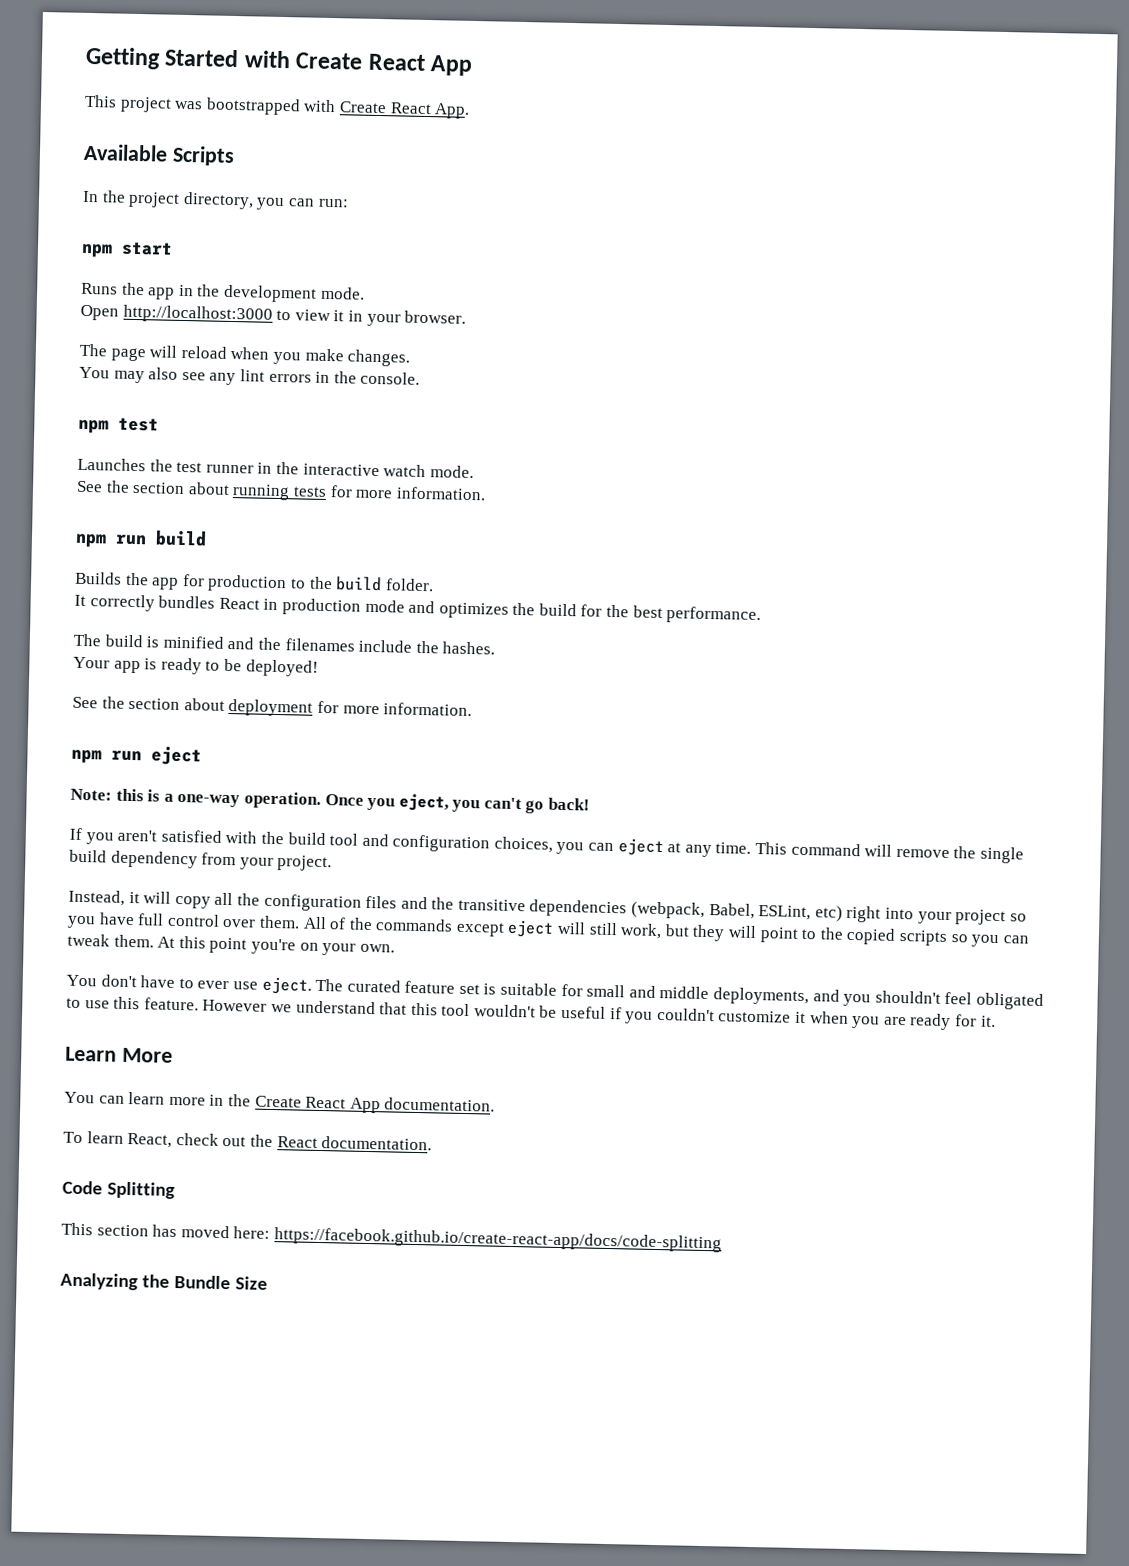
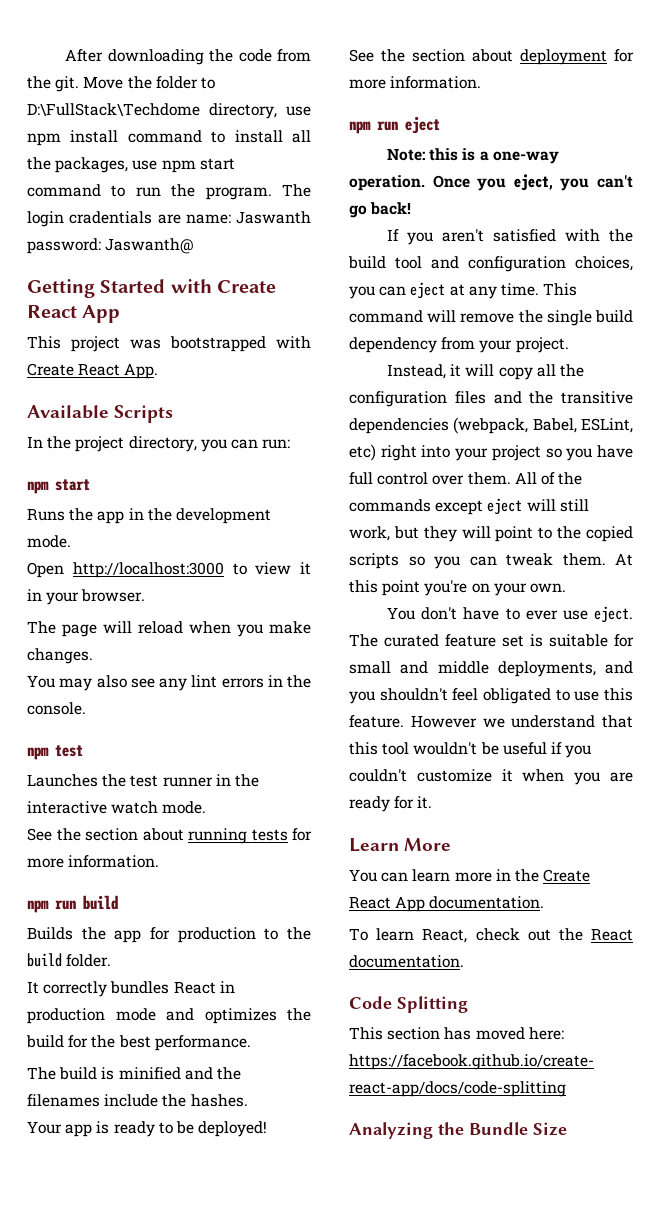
(85, 58) none -> [65,49,311,65] [27,76,215,92] [27,103,311,119] [27,130,311,146] [27,157,235,173] [27,184,311,200] [27,211,311,227] [27,238,195,254] After downloading the code from the git. Move the folder to D:\FullStack\Techdome directory, use npm install command to install all the packages, use npm start command to run the program. The login cradentials are name: Jaswanth password: Jaswanth@ //

